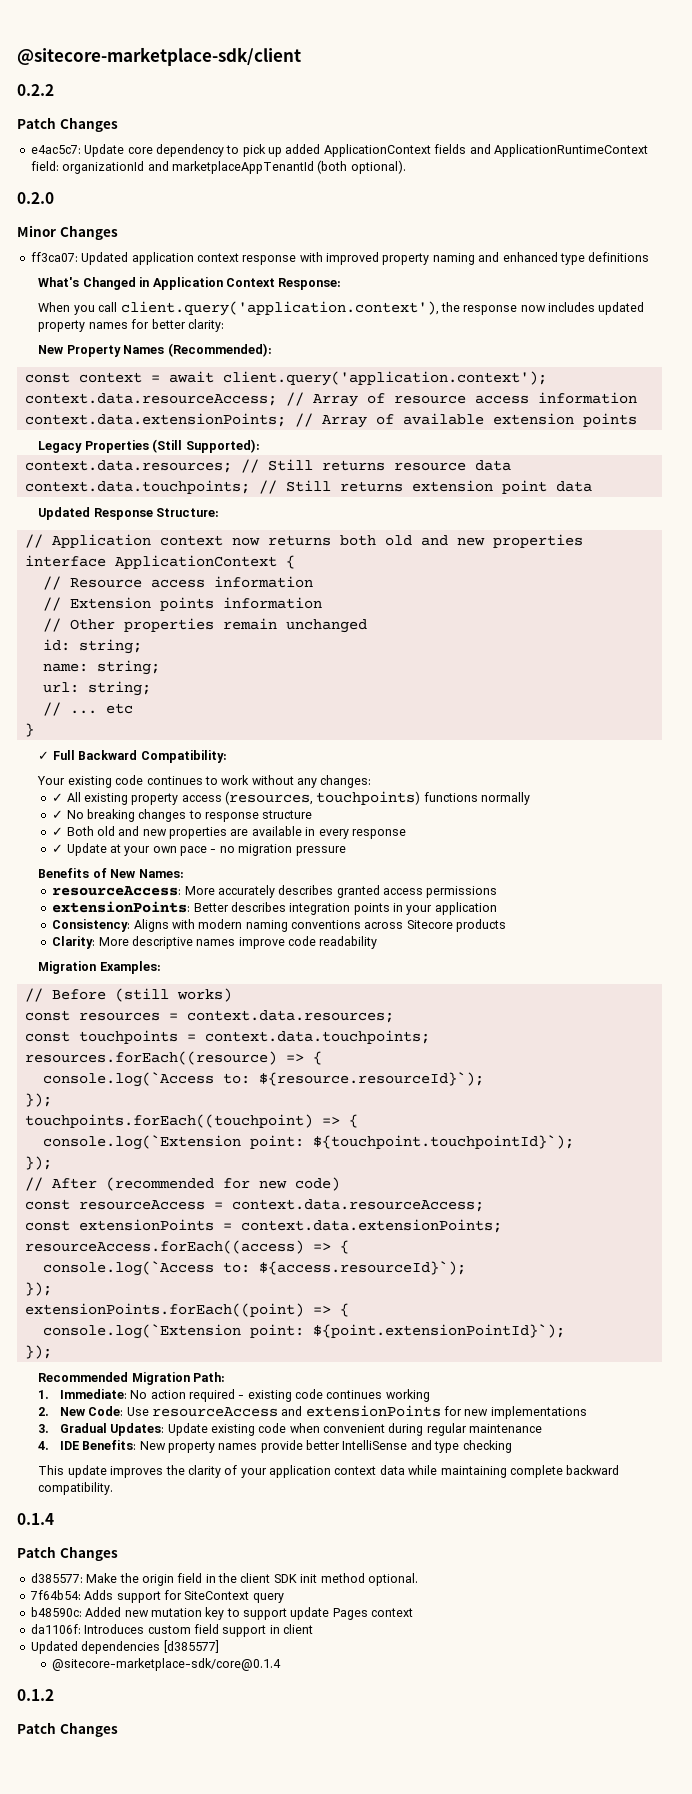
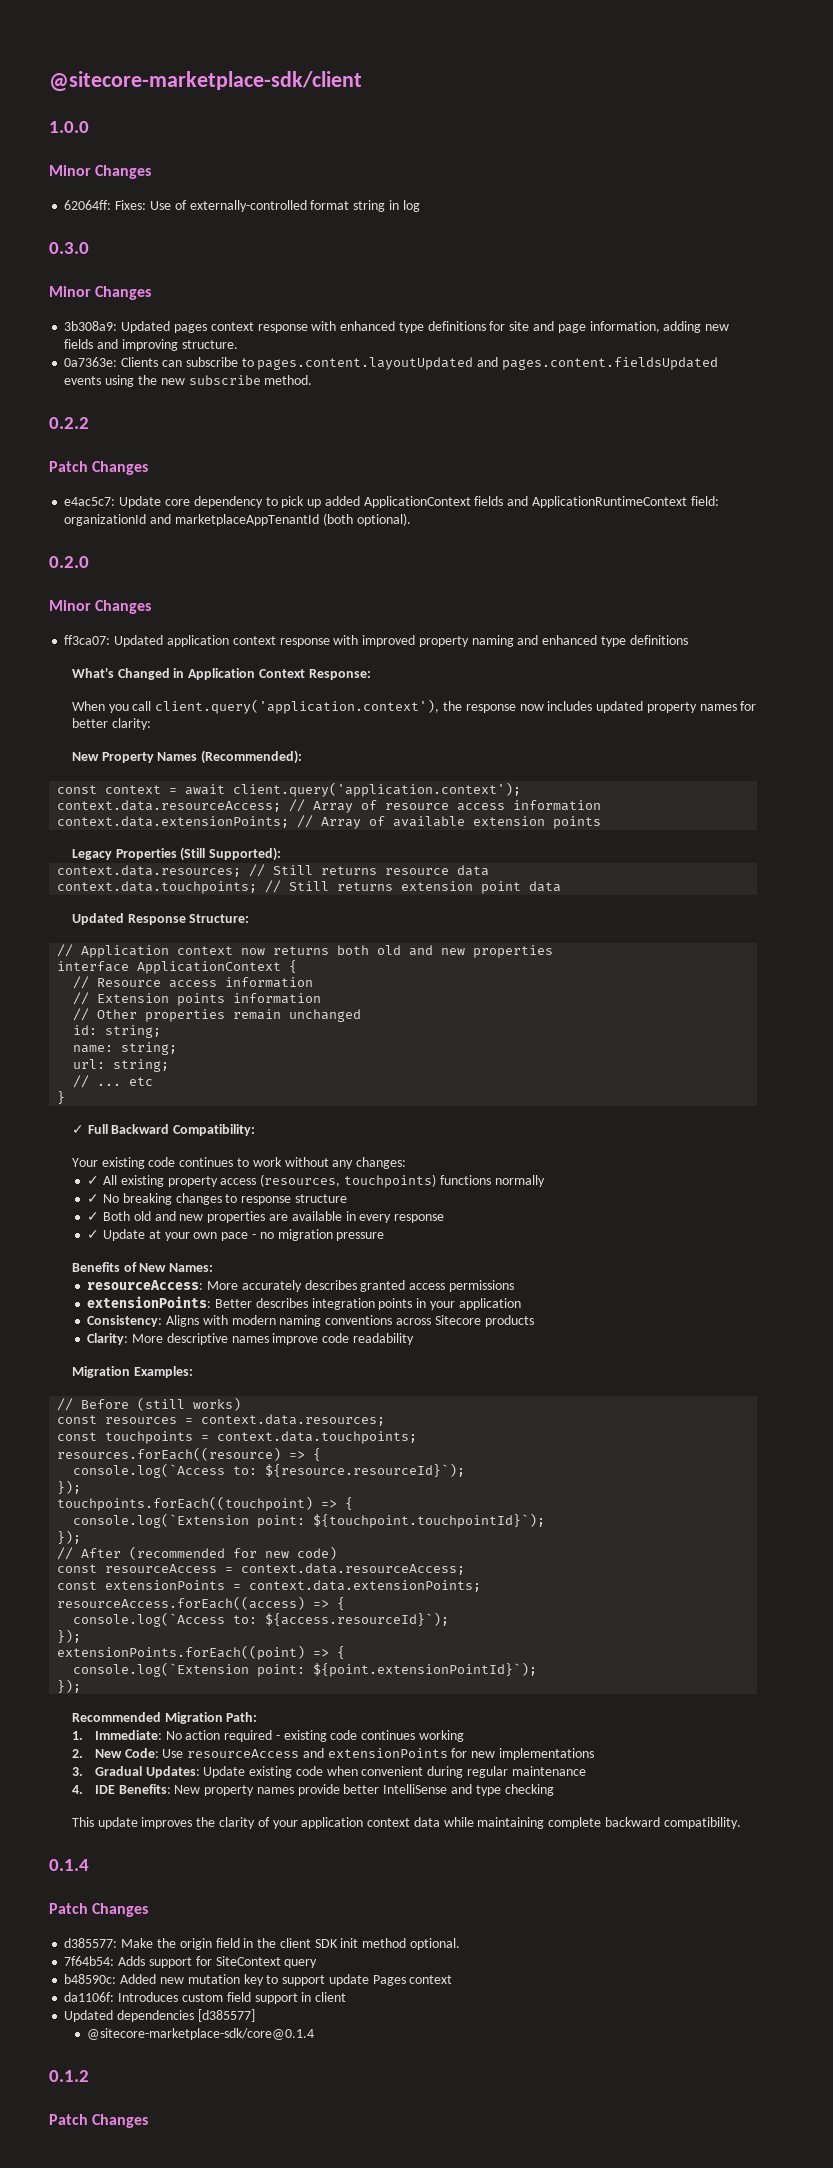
(301, 56) none -> [49,121,89,133] [49,165,152,179] [64,200,420,212] [49,242,89,254] [49,286,152,300] [64,321,730,333] [64,339,238,351] [64,357,718,370] [64,375,313,387] // 1.0.0 // Minor Changes // 62064ff: Fixes: Use of externally-controlled format string in log // 0.3.0 // Minor Changes // 3b308a9: Updated pages context response with enhanced type definitions for site and page information, adding new fields and improving structure. // 0a7363e: Clients can subscribe to pages.content.layoutUpdated and pages.content.fieldsUpdated events using the new subscribe method.

